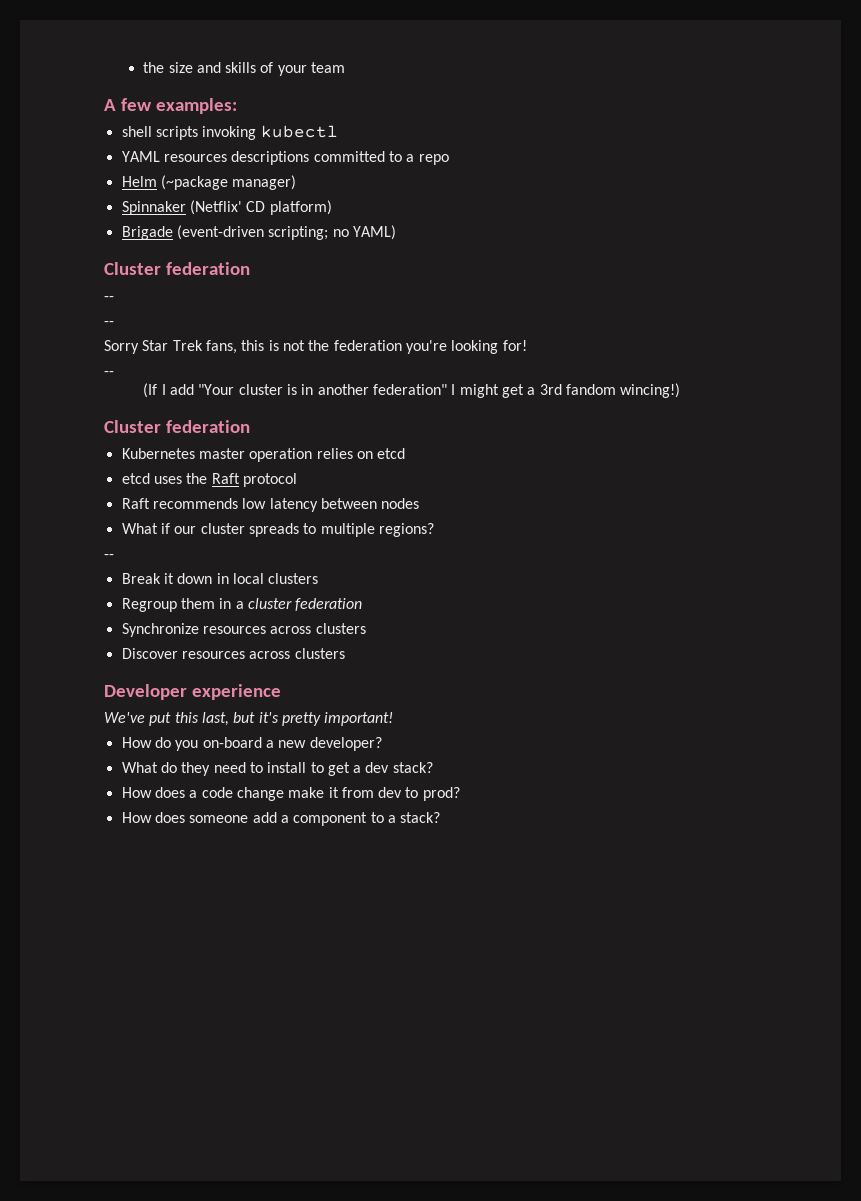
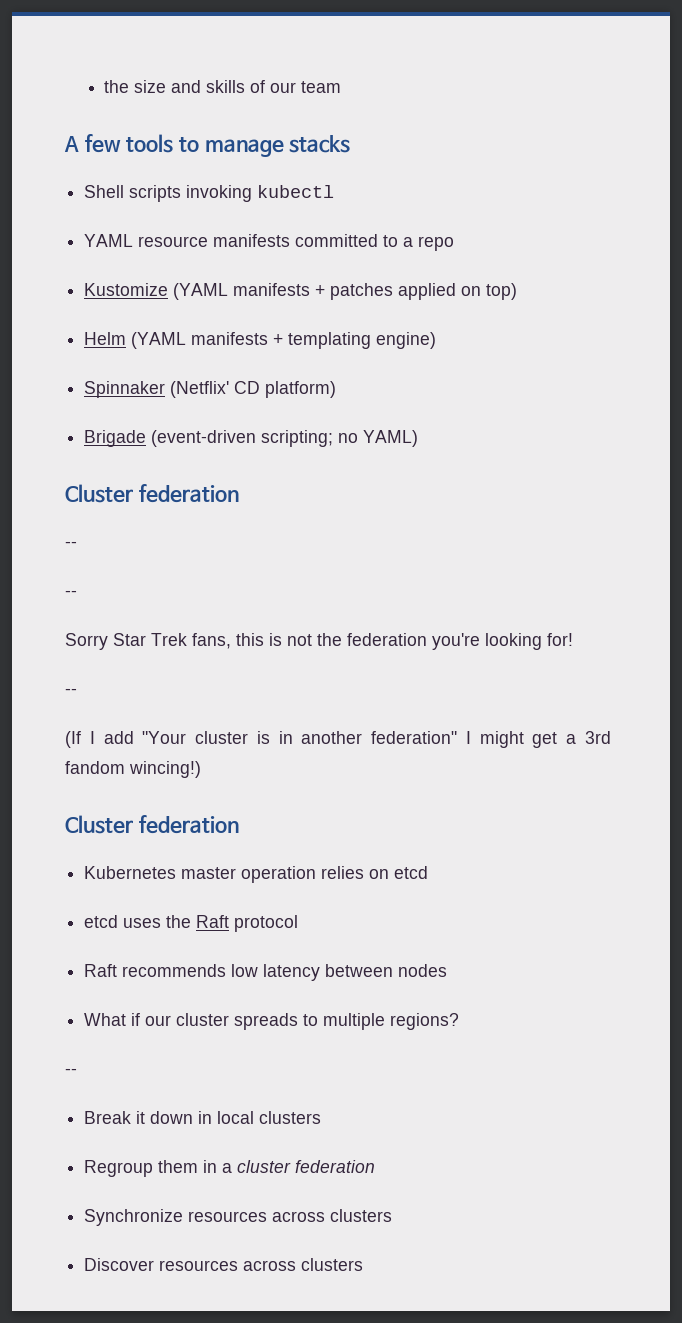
[277,65,307,76] your -> [270,82,297,93] our
[155,98,237,114] [121,126,152,137] examples: // shell -> [126,134,351,157] [84,185,125,198] tools to manage stacks // Shell
[163,151,310,165] resources descriptions -> [138,234,291,247] resource manifests
[121,175,297,190] Helm (~package manager) -> [84,283,518,300] [84,332,437,349] Kustomize (YAML manifests + patches applied on top) // Helm (YAML manifests + templating engine)
[104,684,281,700] [104,712,394,726] [121,737,382,751] [121,762,433,776] [121,787,460,801] [121,812,441,826] // Developer experience // We've put this last, but it's pretty important! // How do you on-board a new developer? // What do they need to install to get a dev stack? // How does a code change make it from dev to prod? // How does someone add a component to a stack? -> (364, 1264) none

